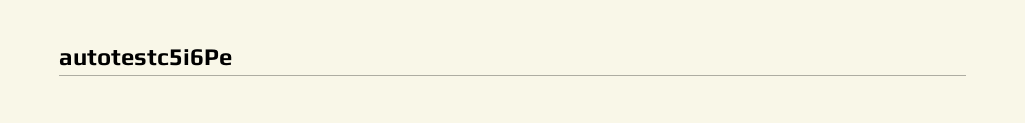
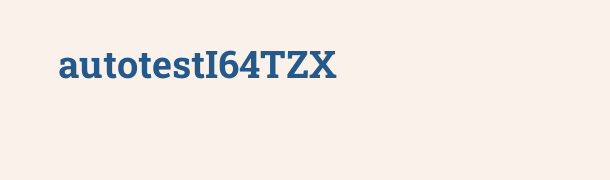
[59,49,232,66] autotestc5i6Pe -> [58,50,337,79] autotestI64TZX

